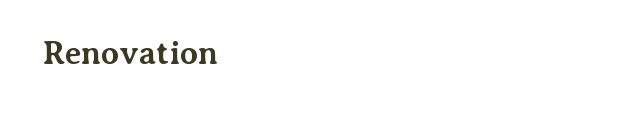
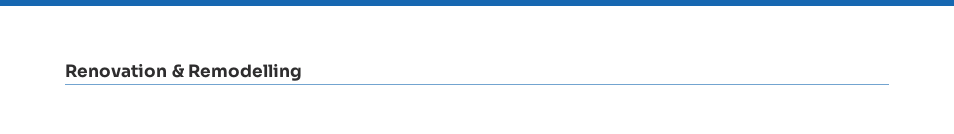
(218, 52) none -> [171,63,303,81] & Remodelling

